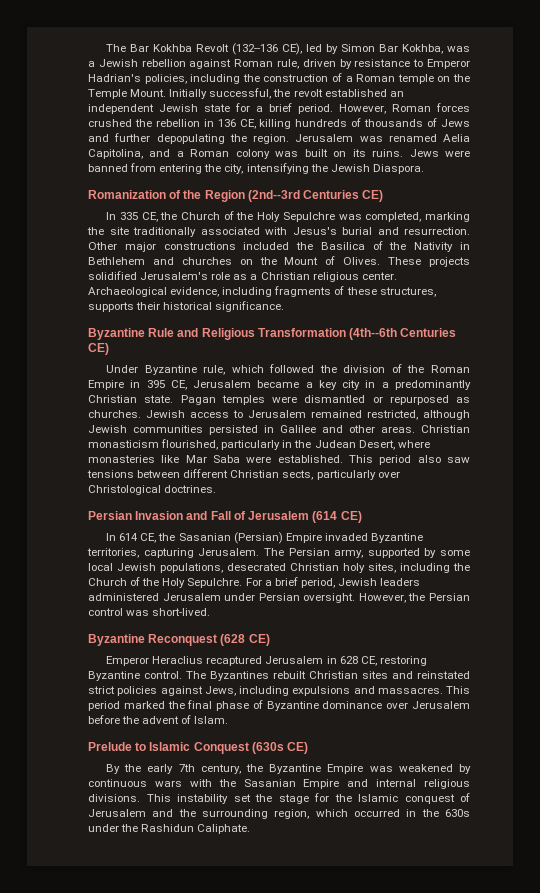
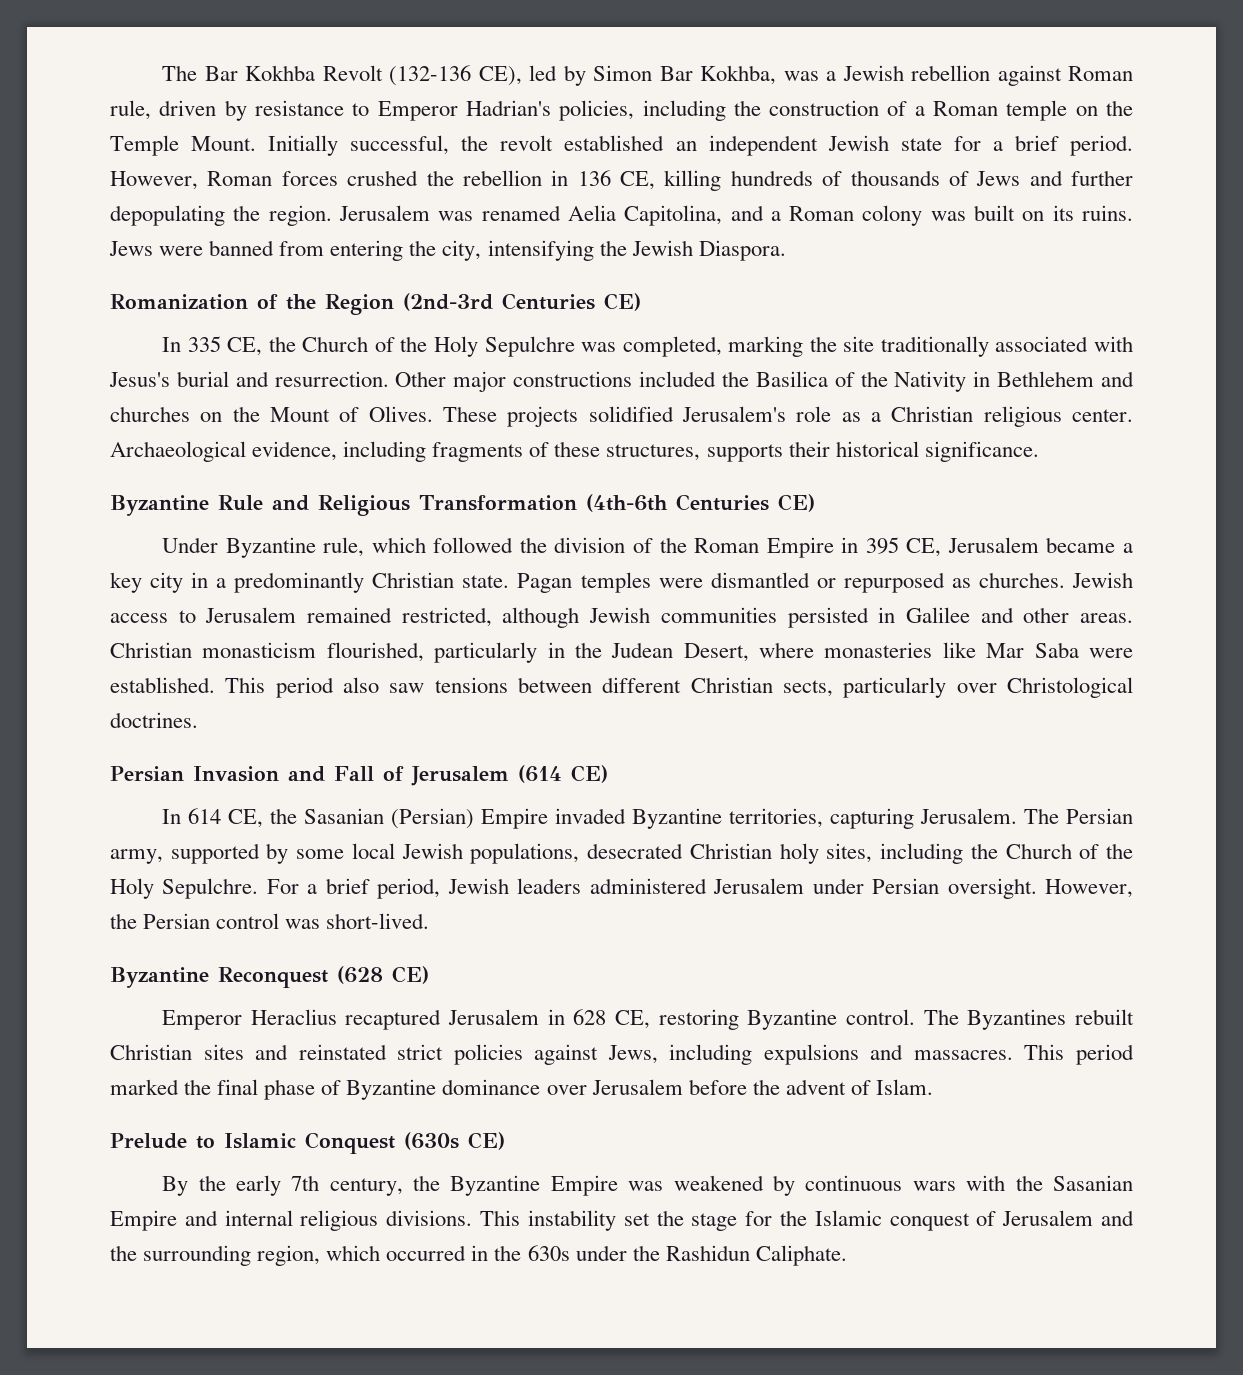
[232,43,279,55] (132--136 -> [389,65,472,86] (132-136
[247,190,300,202] (2nd--3rd -> [403,293,493,311] (2nd-3rd
[349,328,398,340] (4th--6th -> [585,494,668,512] (4th-6th

